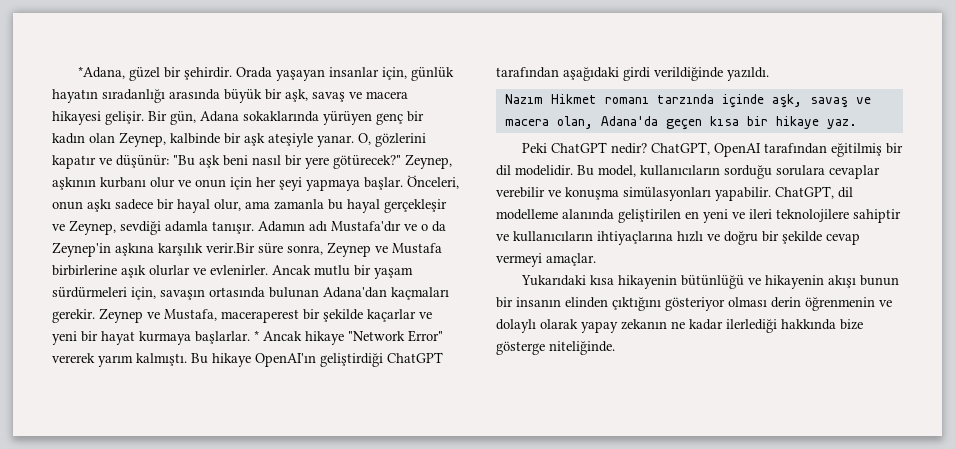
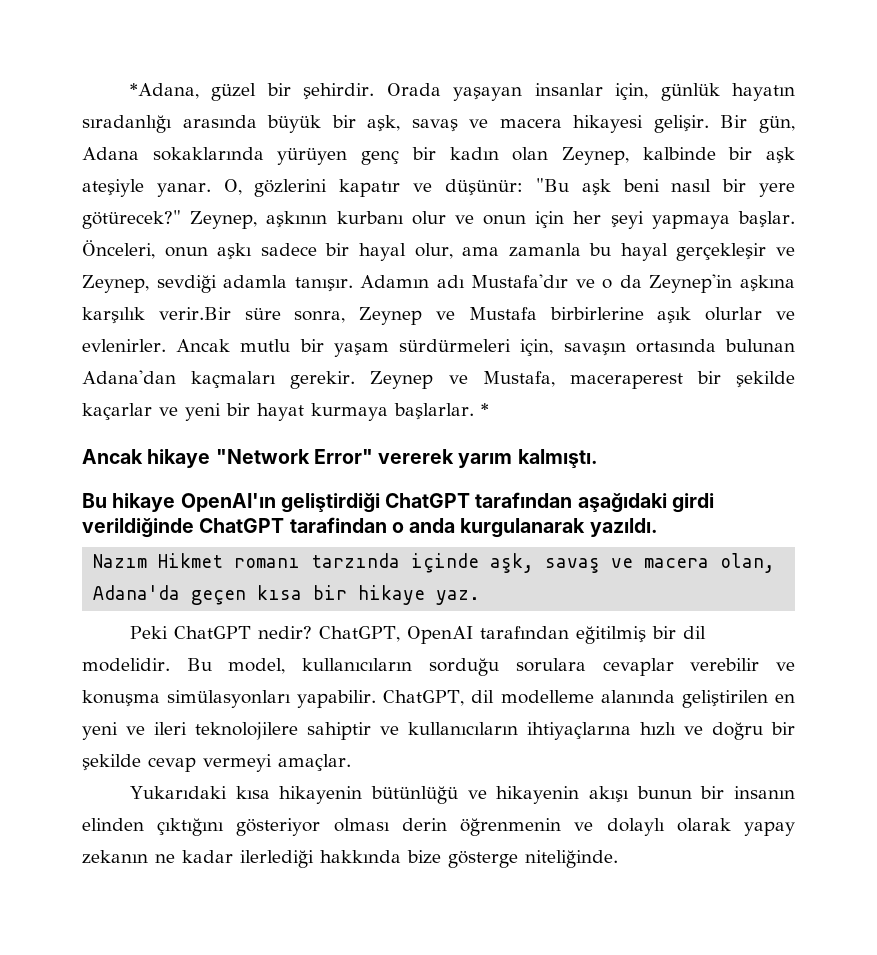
(259, 335) none -> (489, 409) //
(187, 359) none -> (598, 458) //
(723, 74) none -> [199,517,586,538] ChatGPT tarafindan o anda kurgulanarak

